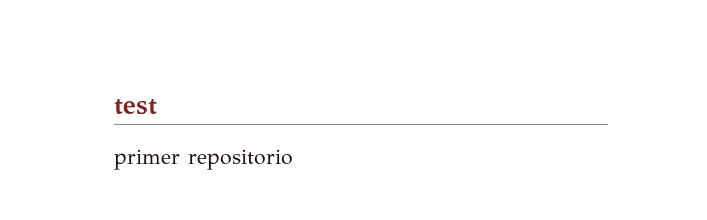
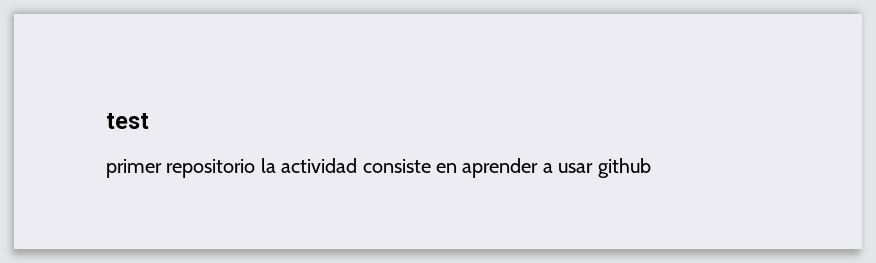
(293, 159) none -> [260,158,651,178] la actividad consiste en aprender a usar github

